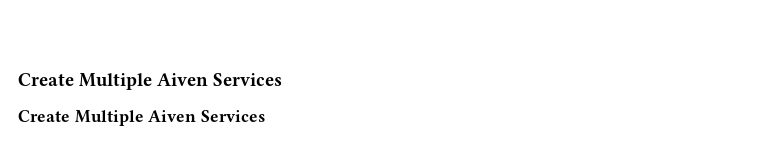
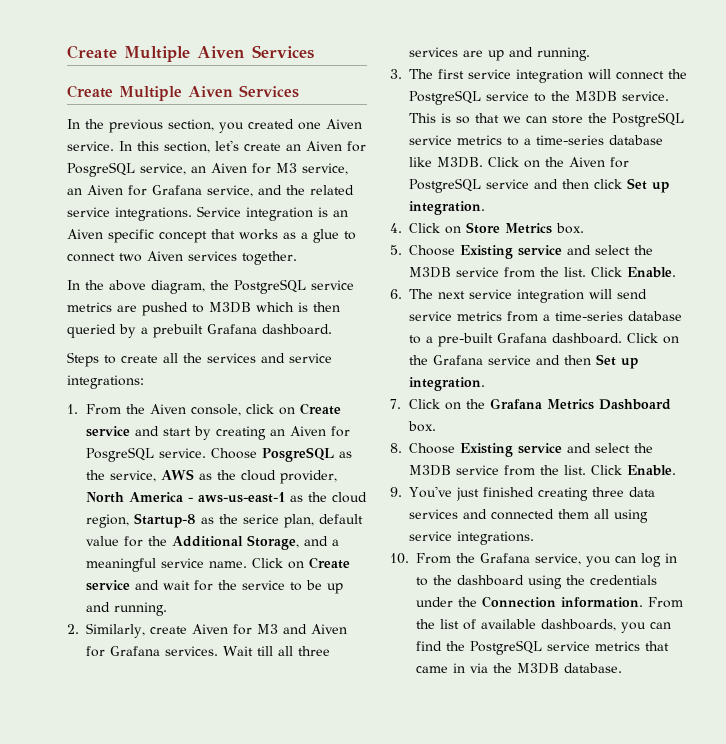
(266, 116) none -> [67,119,362,133] [67,140,366,153] [67,162,348,177] [67,185,354,197] [67,206,348,221] [67,229,356,243] [67,251,297,265] [67,279,354,294] [67,302,340,316] [67,324,332,338] [67,352,332,367] [67,375,144,389] [67,403,341,416] [85,426,350,440] [85,447,352,462] [85,469,338,484] [85,492,367,503] [85,513,363,528] [85,535,339,550] [85,557,350,572] [85,580,343,594] [85,602,167,616] [67,623,347,638] [86,646,330,657] [409,47,590,61] [390,69,687,83] [409,90,669,105] [409,112,684,127] [409,135,663,146] [409,157,629,168] [409,178,669,193] [409,201,485,215] [390,222,584,234] [390,245,653,259] [409,267,676,278] [390,289,647,303] [409,311,682,322] [409,333,679,347] [409,354,638,369] [409,377,485,391] [390,398,671,410] [407,421,436,432] [390,443,653,457] [409,465,676,476] [390,486,655,501] [409,509,648,523] [409,531,534,545] [390,553,677,567] [416,575,657,589] [416,596,683,608] [416,619,671,633] [416,640,669,655] [416,663,622,674] // In the previous section, you created one Aiven service. In this section, let's create an Aiven for PosgreSQL service, an Aiven for M3 service, an Aiven for Grafana service, and the related service integrations. Service integration is an Aiven specific concept that works as a glue to connect two Aiven services together. // In the above diagram, the PostgreSQL service metrics are pushed to M3DB which is then queried by a prebuilt Grafana dashboard. // Steps to create all the services and service integrations: // 1. From the Aiven console, click on Create service and start by creating an Aiven for PosgreSQL service. Choose PosgreSQL as the service, AWS as the cloud provider, North America - aws-us-east-1 as the cloud region, Startup-8 as the serice plan, default value for the Additional Storage, and a meaningful service name. Click on Create service and wait for the service to be up and running. // 2. Similarly, create Aiven for M3 and Aiven for Grafana services. Wait till all three services are up and running. // 3. The first service integration will connect the PostgreSQL service to the M3DB service. This is so that we can store the PostgreSQL service metrics to a time-series database like M3DB. Click on the Aiven for PostgreSQL service and then click Set up integration. // 4. Click on Store Metrics box. // 5. Choose Existing service and select the M3DB service from the list. Click Enable. // 6. The next service integration will send service metrics from a time-series database to a pre-built Grafana dashboard. Click on the Grafana service and then Set up integration. // 7. Click on the Grafana Metrics Dashboard box. // 8. Choose Existing service and select the M3DB service from the list. Click Enable. // 9. You've just finished creating three data services and connected them all using service integrations. // 10. From the Grafana service, you can log in to the dashboard using the credentials under the Connection information. From the list of available dashboards, you can find the PostgreSQL service metrics that came in via the M3DB database.

